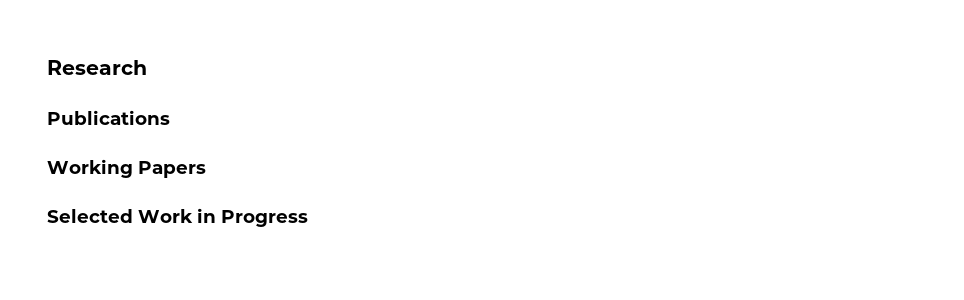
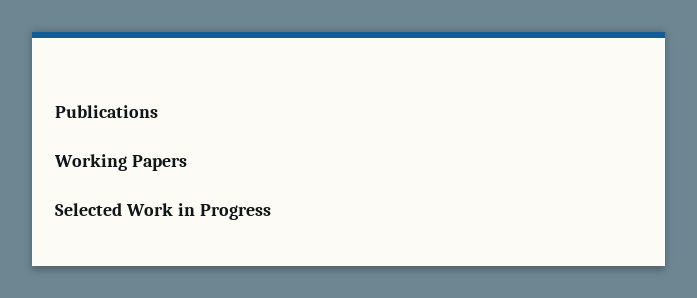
[47,60,147,75] Research // -> (55, 111) none

